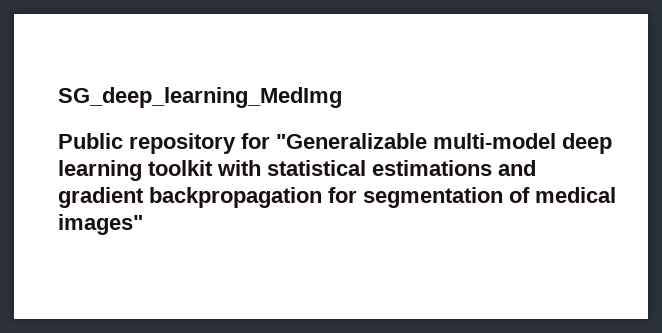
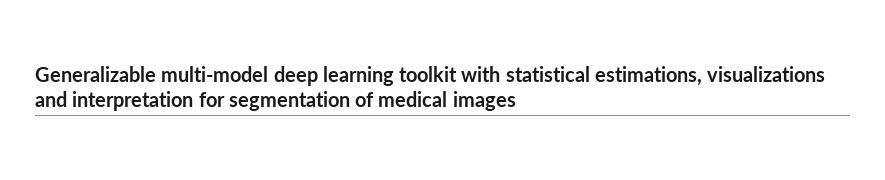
[58,87,342,108] [58,133,427,154] SG_deep_learning_MedImg // Public repository for "Generalizable -> [35,66,156,82] Generalizable
[372,160,536,176] [58,187,322,208] estimations and gradient backpropagation -> [594,66,826,86] [35,91,194,111] estimations, visualizations and interpretation
[58,214,143,235] images" -> [452,91,516,111] images

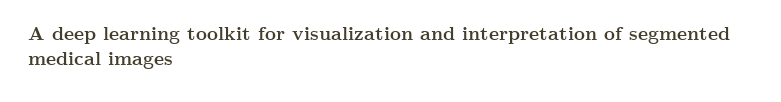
[35,66,269,82] Generalizable multi-model -> [28,27,45,40] A
[461,66,826,86] [35,91,375,111] with statistical estimations, visualizations and interpretation for segmentation of -> [258,27,730,44] for visualization and interpretation of segmented

